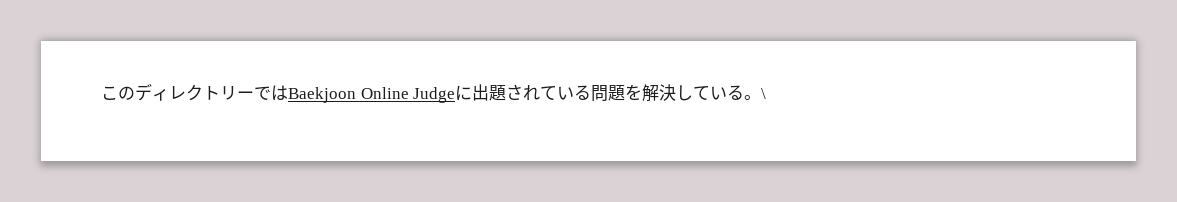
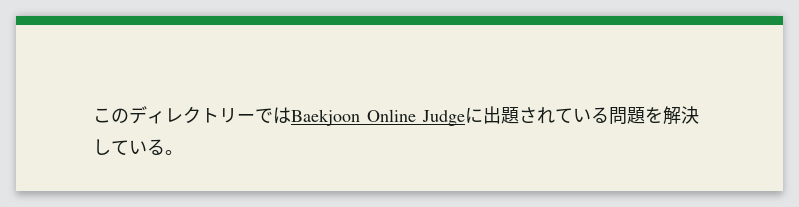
[761,88,767,99] \ -> (183, 152) none

